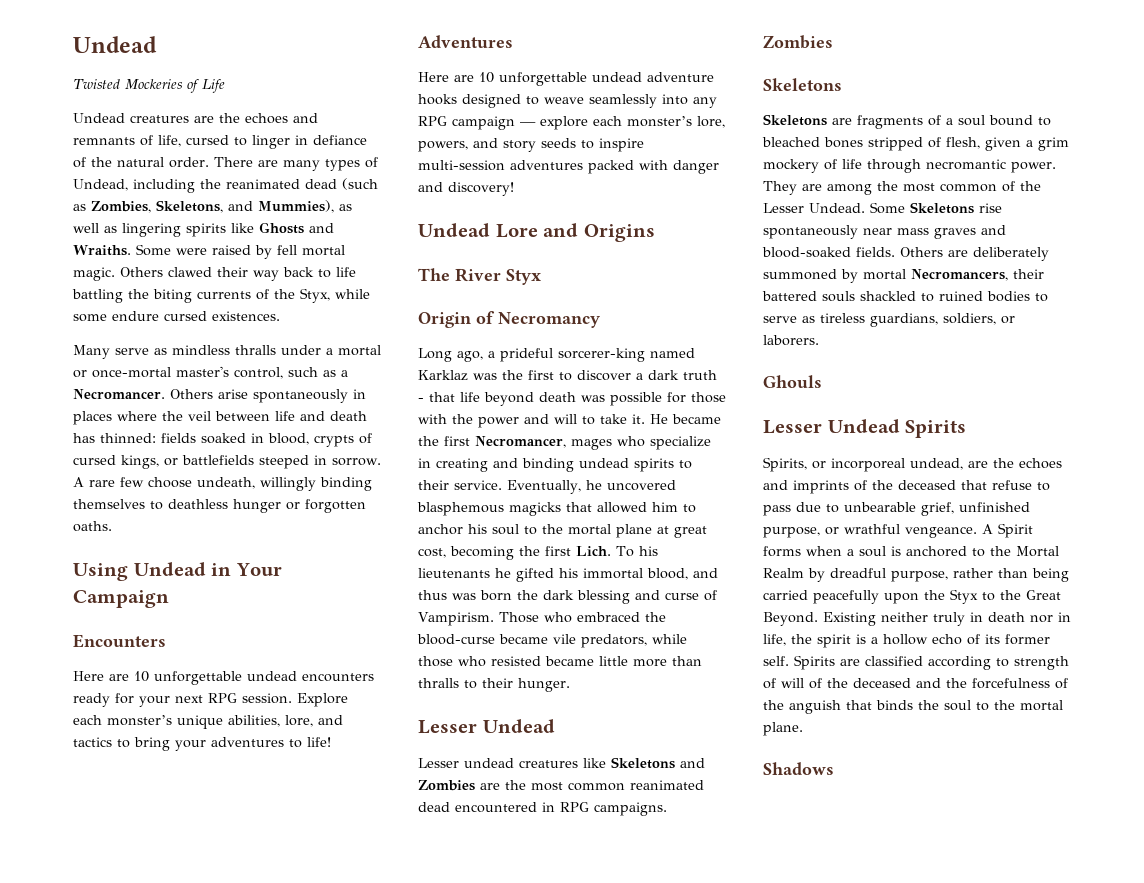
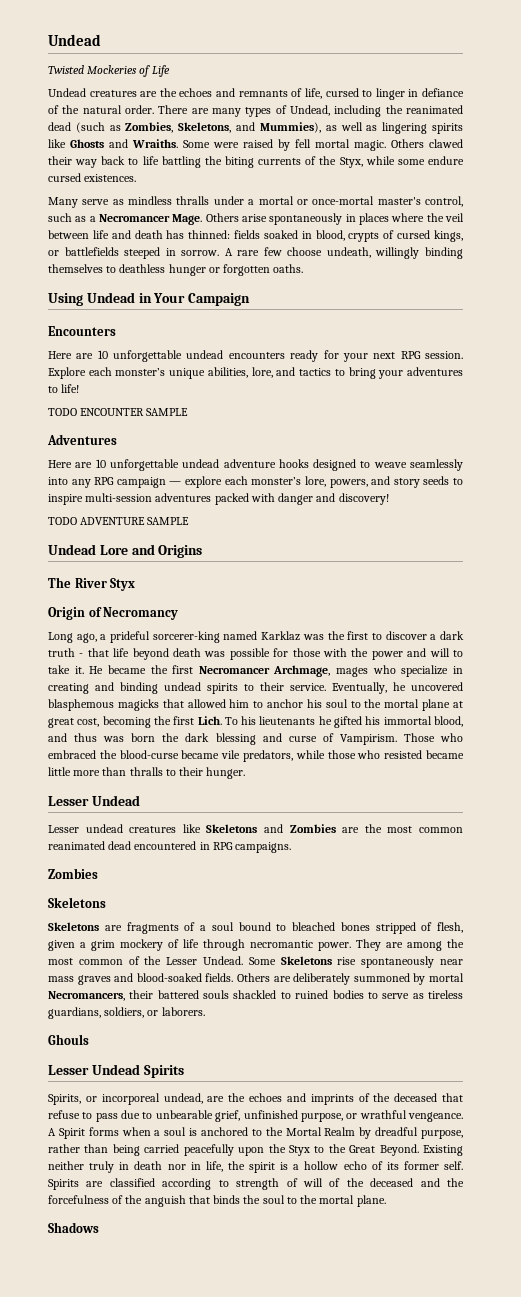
[73,389,165,399] Necromancer. -> [99,214,203,225] Necromancer Mage.
(331, 742) none -> [48,408,189,416] // TODO ENCOUNTER SAMPLE
(514, 189) none -> [48,517,190,525] // TODO ADVENTURE SAMPLE
[475,436,566,448] Necromancer, -> [198,665,331,677] Necromancer Archmage,

